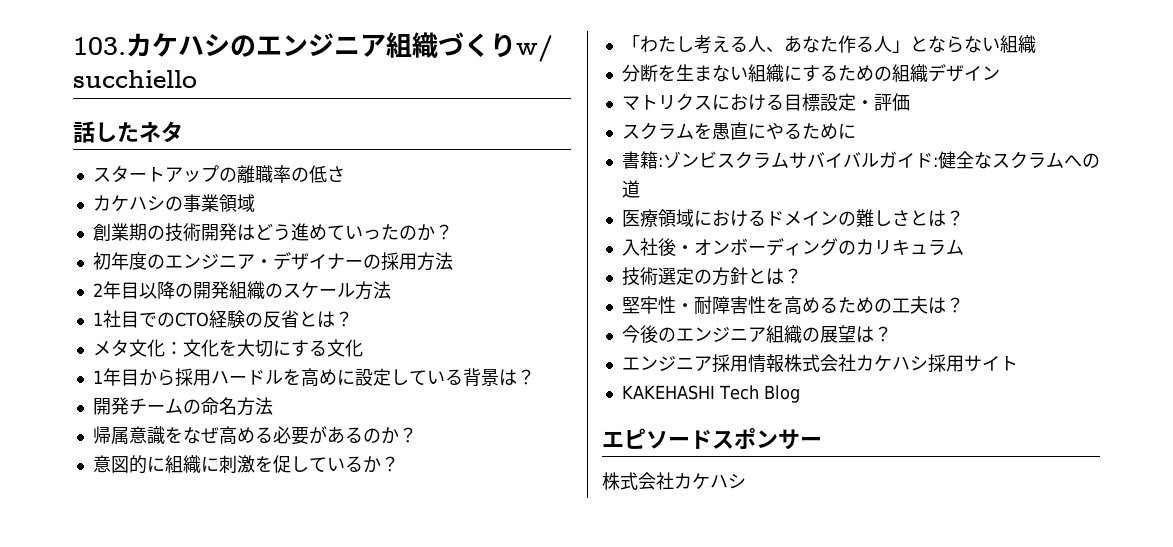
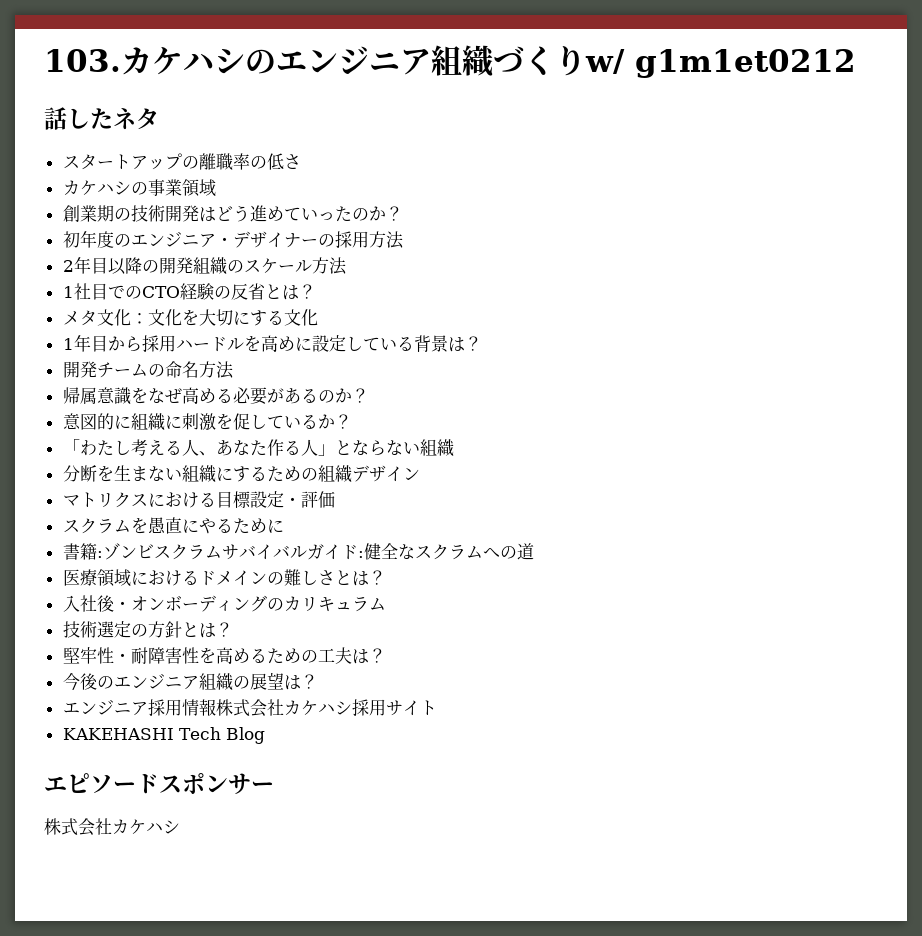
[73,70,197,88] succhiello -> [635,49,856,78] g1m1et0212

